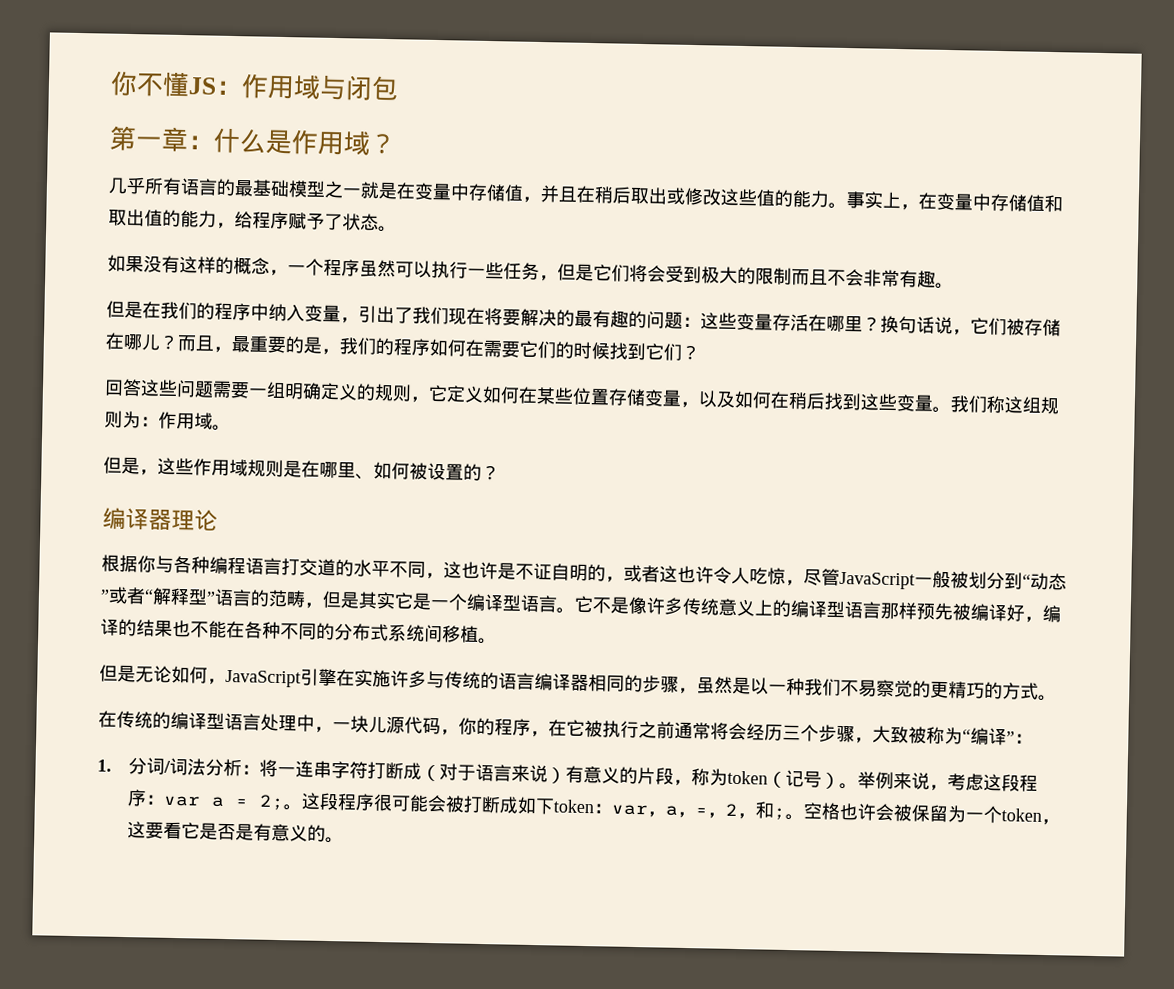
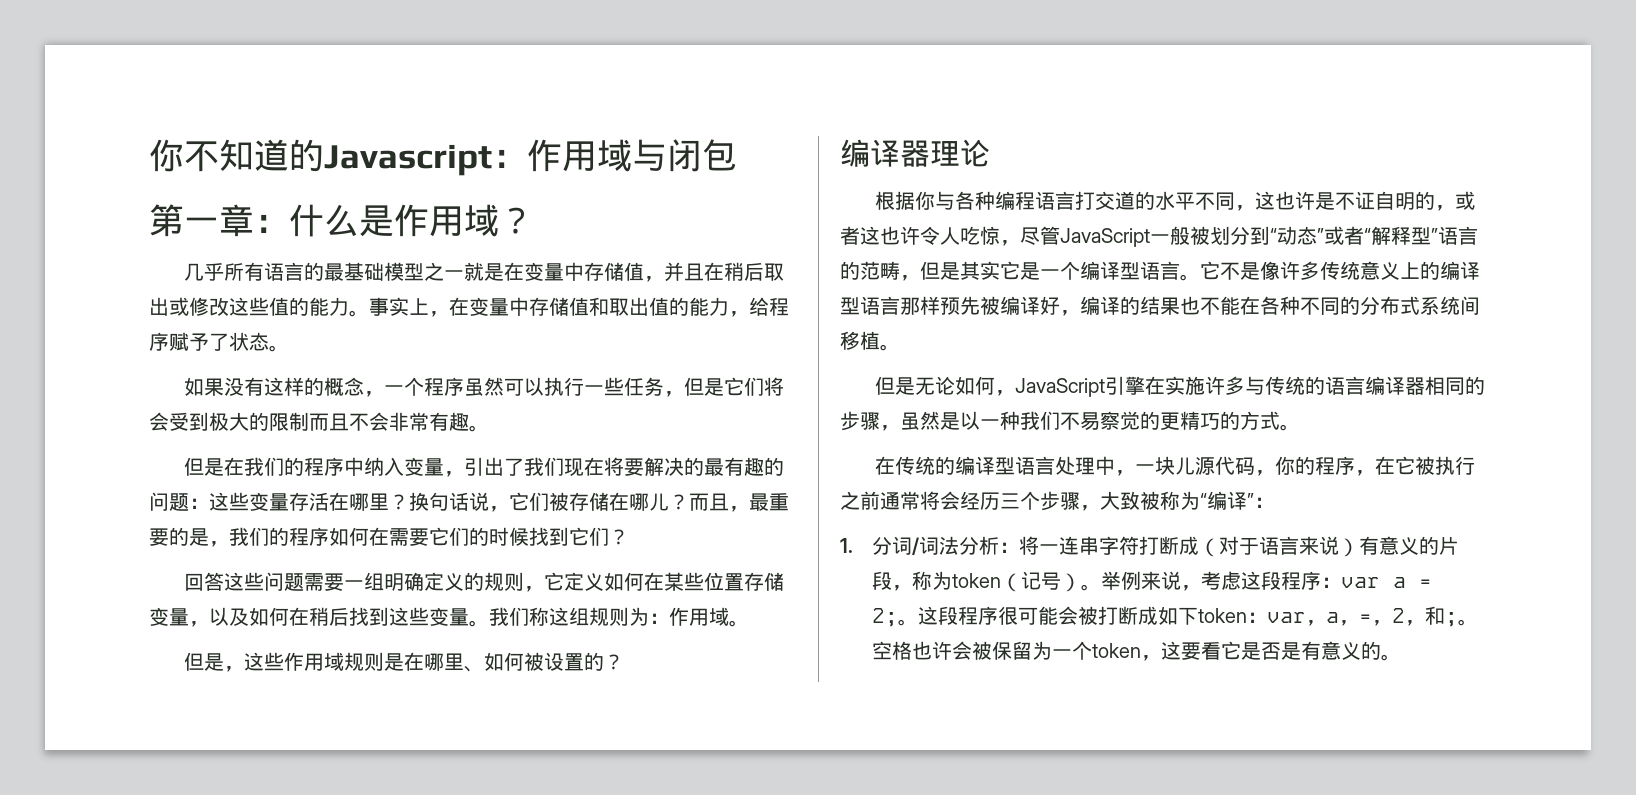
[162,71,217,98] 懂JS -> [219,139,492,176] 知道的Javascript

